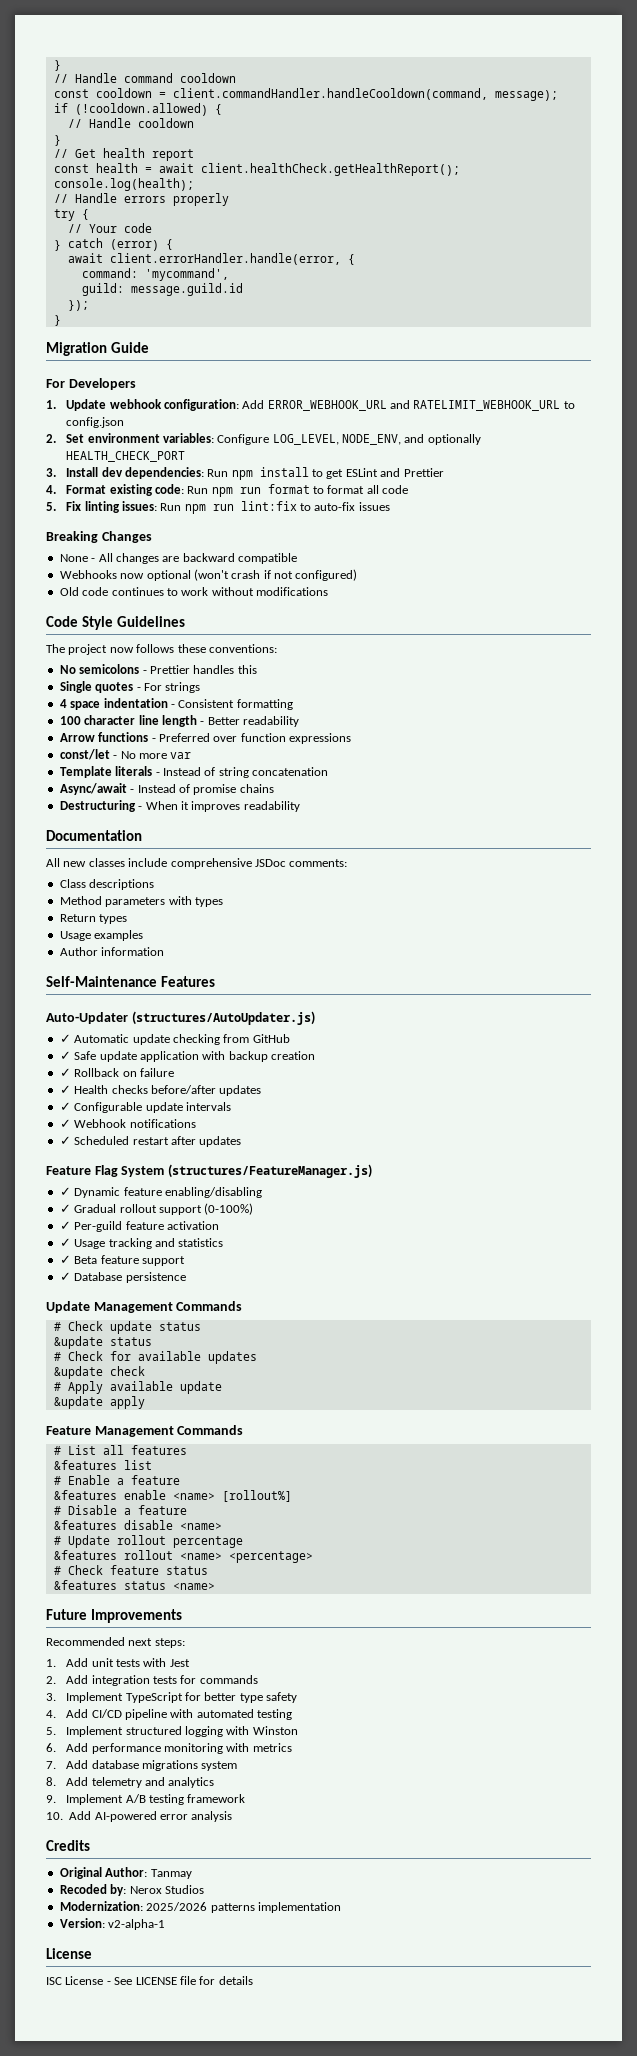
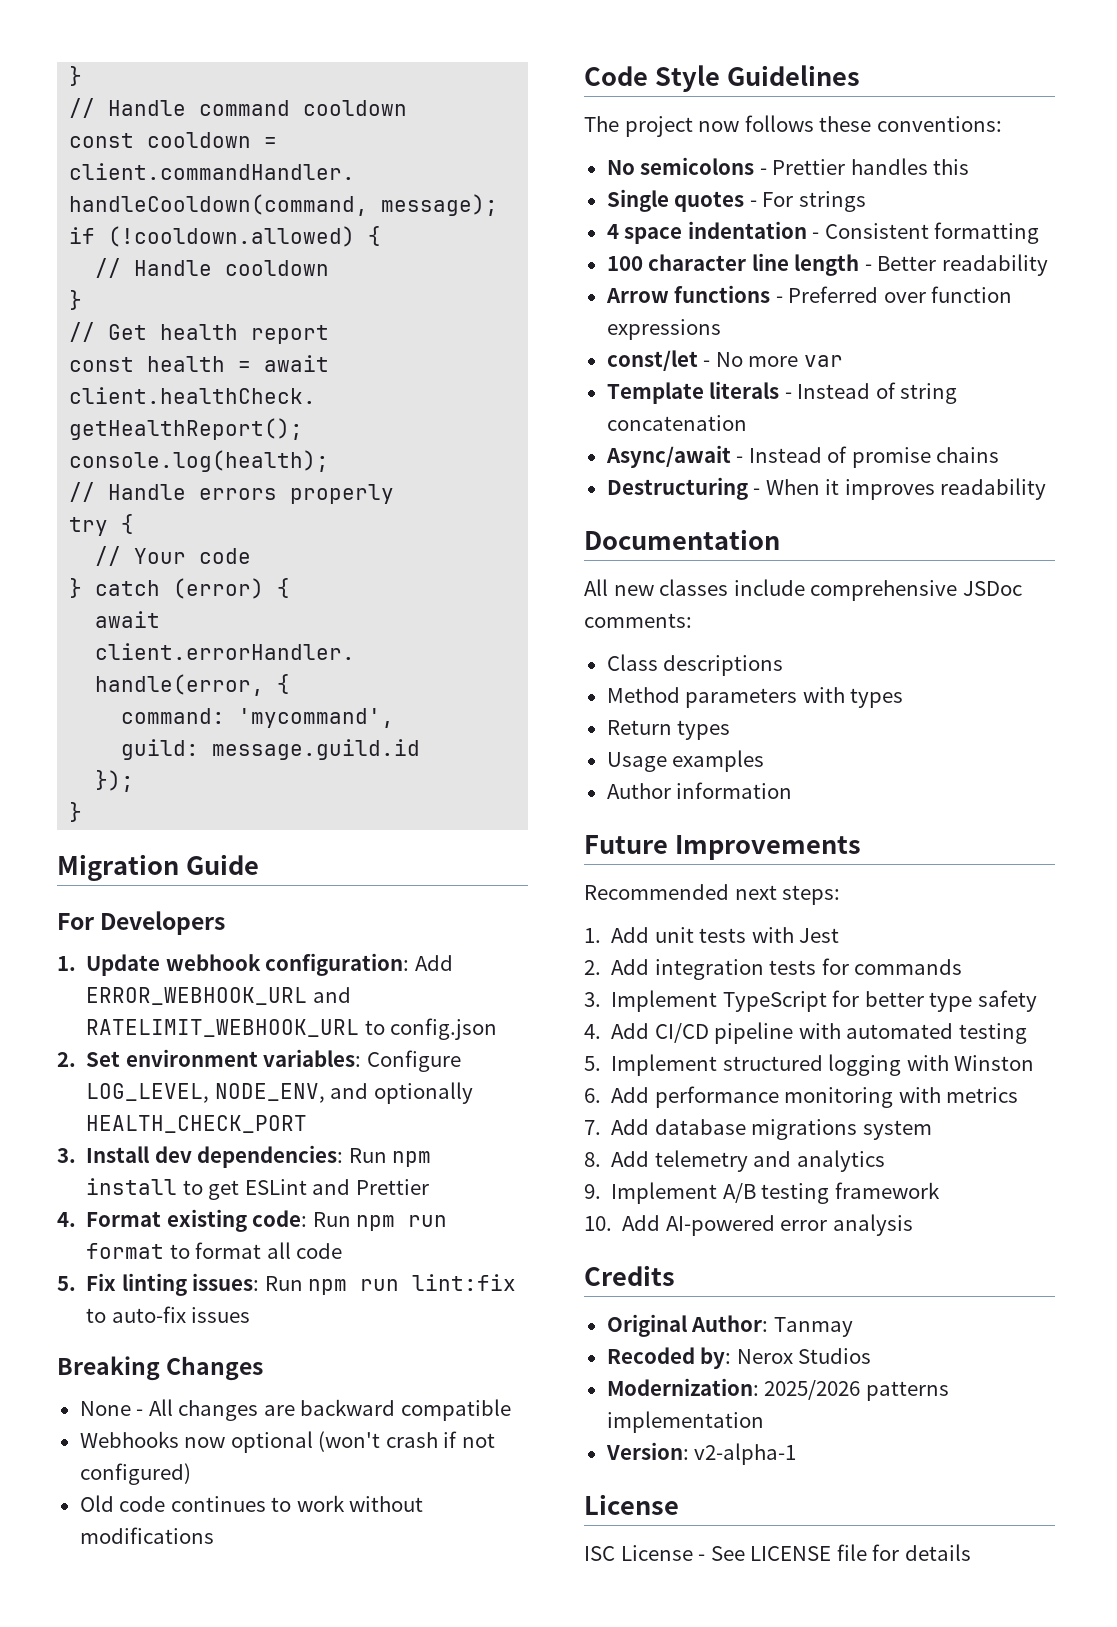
[46,976,215,987] [46,1011,315,1025] [59,1034,290,1045] [59,1051,315,1062] [59,1068,174,1077] [59,1085,262,1096] [59,1102,231,1113] [59,1119,196,1128] [59,1136,242,1147] [46,1164,372,1178] [59,1187,262,1198] [59,1203,254,1215] [59,1221,219,1232] [59,1238,224,1249] [59,1255,185,1266] [59,1272,186,1283] [46,1301,243,1313] [53,1321,201,1334] [53,1336,152,1349] [53,1351,257,1364] [53,1366,145,1379] [53,1381,222,1394] [53,1396,145,1409] [46,1425,244,1437] [53,1445,187,1455] [53,1460,152,1470] [53,1475,180,1485] [53,1490,292,1502] [53,1505,187,1515] [53,1520,222,1530] [53,1535,243,1548] [53,1550,313,1563] [53,1565,208,1575] [53,1580,215,1590] // Self-Maintenance Features // Auto-Updater (structures/AutoUpdater.js) // ✓ Automatic update checking from GitHub // ✓ Safe update application with backup creation // ✓ Rollback on failure // ✓ Health checks before/after updates // ✓ Configurable update intervals // ✓ Webhook notifications // ✓ Scheduled restart after updates // Feature Flag System (structures/FeatureManager.js) // ✓ Dynamic feature enabling/disabling // ✓ Gradual rollout support (0-100%) // ✓ Per-guild feature activation // ✓ Usage tracking and statistics // ✓ Beta feature support // ✓ Database persistence // Update Management Commands // # Check update status // &update status // # Check for available updates // &update check // # Apply available update // &update apply // Feature Management Commands // # List all features // &features list // # Enable a feature // &features enable <name> [rollout%] // # Disable a feature // &features disable <name> // # Update rollout percentage // &features rollout <name> <percentage> // # Check feature status // &features status <name> -> (793, 790) none

